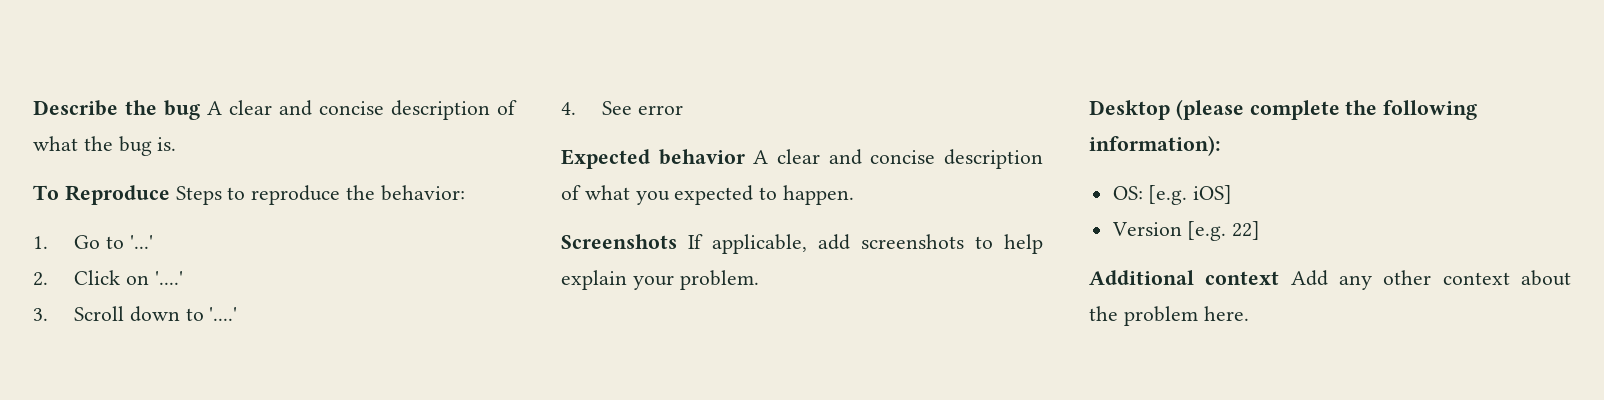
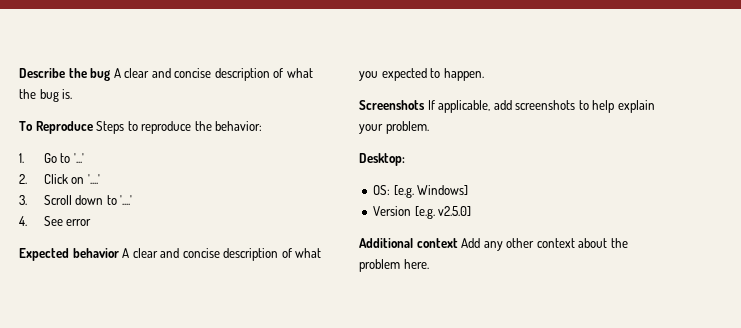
[1089,99,1478,120] [1089,135,1221,156] Desktop (please complete the following information): -> [359,153,405,166] Desktop:
[1193,185,1233,204] iOS] -> [417,185,469,195] Windows]
[1232,221,1261,240] 22] -> [438,206,472,216] v2.5.0]

